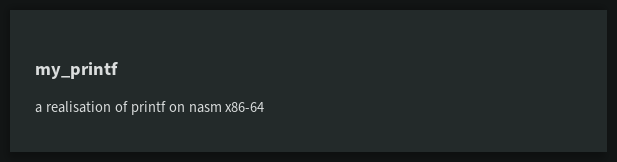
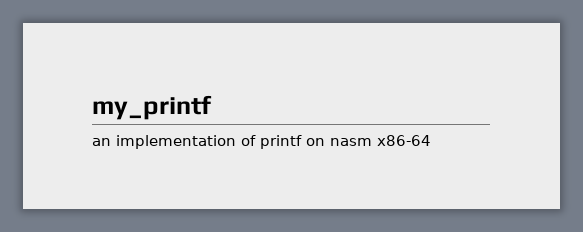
[35,101,111,113] a realisation -> [92,135,236,149] an implementation

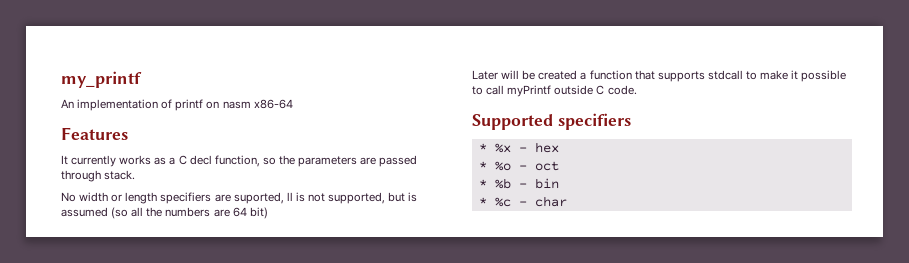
[92,138,111,146] an -> [61,99,74,108] An
(431, 140) none -> [61,127,128,140] [61,155,418,167] [61,170,136,182] [61,192,418,204] [61,207,268,219] [472,70,847,82] [472,85,637,97] [472,113,631,130] [478,142,559,153] [478,161,559,171] [478,178,559,189] [478,196,567,207] // Features // It currently works as a C decl function, so the parameters are passed through stack. // No width or length specifiers are suported, ll is not supported, but is assumed (so all the numbers are 64 bit) // Later will be created a function that supports stdcall to make it possible to call myPrintf outside C code. // Supported specifiers // * %x - hex // * %o - oct // * %b - bin // * %c - char

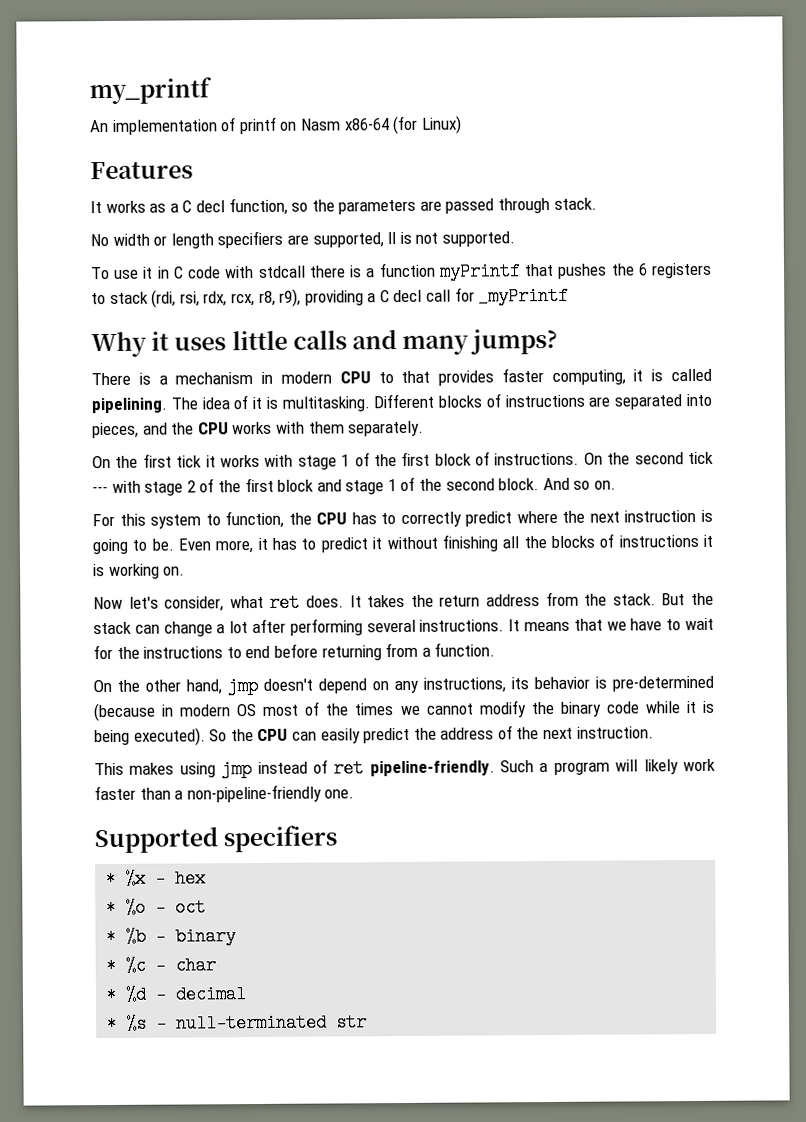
[222,101,251,109] nasm -> [299,118,341,131] Nasm
(293, 104) none -> [392,115,462,135] (for Linux)
[71,155,117,167] currently -> (102, 207) none
[233,192,284,204] suported, -> [312,232,384,248] supported,
[328,192,418,204] [61,207,268,219] [472,70,847,82] [472,85,637,97] supported, but is assumed (so all the numbers are 64 bit) // Later will be created a function that supports stdcall to make it possible to call myPrintf outside C code. -> [441,231,515,247] [90,262,713,281] [91,286,570,308] [91,328,559,358] [91,368,713,386] [91,393,712,414] [92,420,425,439] [92,451,715,470] [92,476,617,496] [92,509,713,529] [92,533,714,555] [93,563,186,580] [93,591,715,612] [93,617,714,637] [93,642,496,661] [93,675,714,696] [93,700,715,722] [94,725,654,746] [94,758,716,779] [94,784,355,803] supported. // To use it in C code with stdcall there is a function myPrintf that pushes the 6 registers to stack (rdi, rsi, rdx, rcx, r8, r9), providing a C decl call for _myPrintf // Why it uses little calls and many jumps? // There is a mechanism in modern CPU to that provides faster computing, it is called pipelining. The idea of it is multitasking. Different blocks of instructions are separated into pieces, and the CPU works with them separately. // On the first tick it works with stage 1 of the first block of instructions. On the second tick --- with stage 2 of the first block and stage 1 of the second block. And so on. // For this system to function, the CPU has to correctly predict where the next instruction is going to be. Even more, it has to predict it without finishing all the blocks of instructions it is working on. // Now let's consider, what ret does. It takes the return address from the stack. But the stack can change a lot after performing several instructions. It means that we have to wait for the instructions to end before returning from a function. // On the other hand, jmp doesn't depend on any instructions, its behavior is pre-determined (because in modern OS most of the times we cannot modify the binary code while it is being executed). So the CPU can easily predict the address of the next instruction. // This makes using jmp instead of ret pipeline-friendly. Such a program will likely work faster than a non-pipeline-friendly one.
[534,178,559,189] bin -> [175,927,237,946] binary
(567, 201) none -> [105,985,248,1005] [106,1013,368,1034] // * %d - decimal // * %s - null-terminated str

